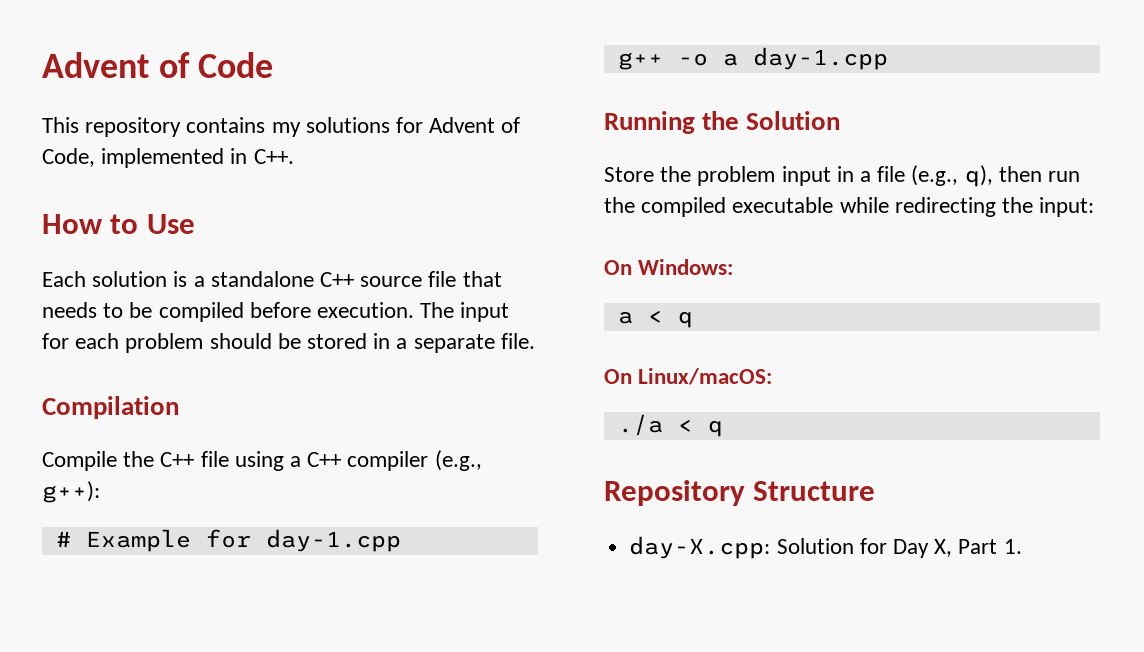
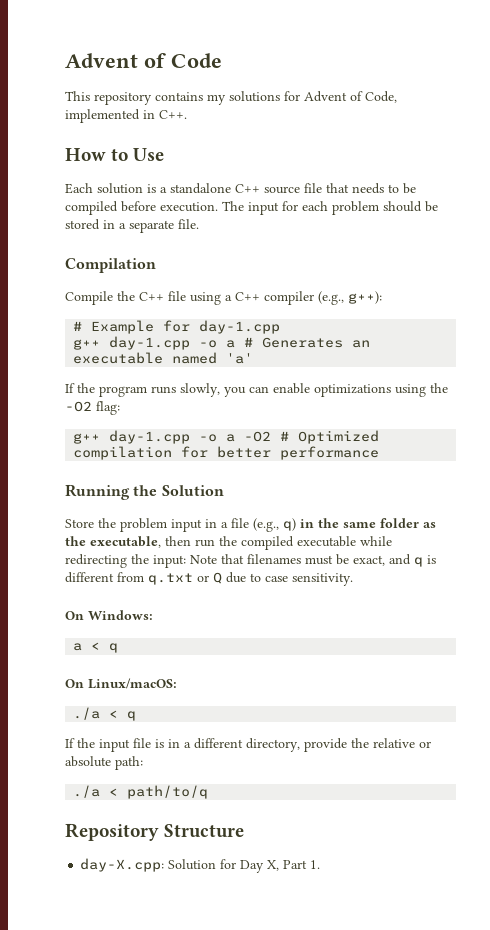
[677,47,888,70] -o a day-1.cpp -> [109,336,371,350] [73,352,254,364] [65,383,448,397] [65,401,120,415] [73,430,380,444] [73,446,380,460] day-1.cpp -o a # Generates an executable named 'a' // If the program runs slowly, you can enable optimizations using the -O2 flag: // g++ day-1.cpp -o a -O2 # Optimized compilation for better performance
[964,165,993,187] q), -> [283,518,436,531] [65,536,161,548] q) in the same folder as the executable,
(1095, 207) none -> [190,554,436,567] [65,572,353,586] Note that filenames must be exact, and q is different from q.txt or Q due to case sensitivity.
(723, 428) none -> [65,738,431,752] [65,756,143,770] [73,785,209,799] // If the input file is in a different directory, provide the relative or absolute path: // ./a < path/to/q

